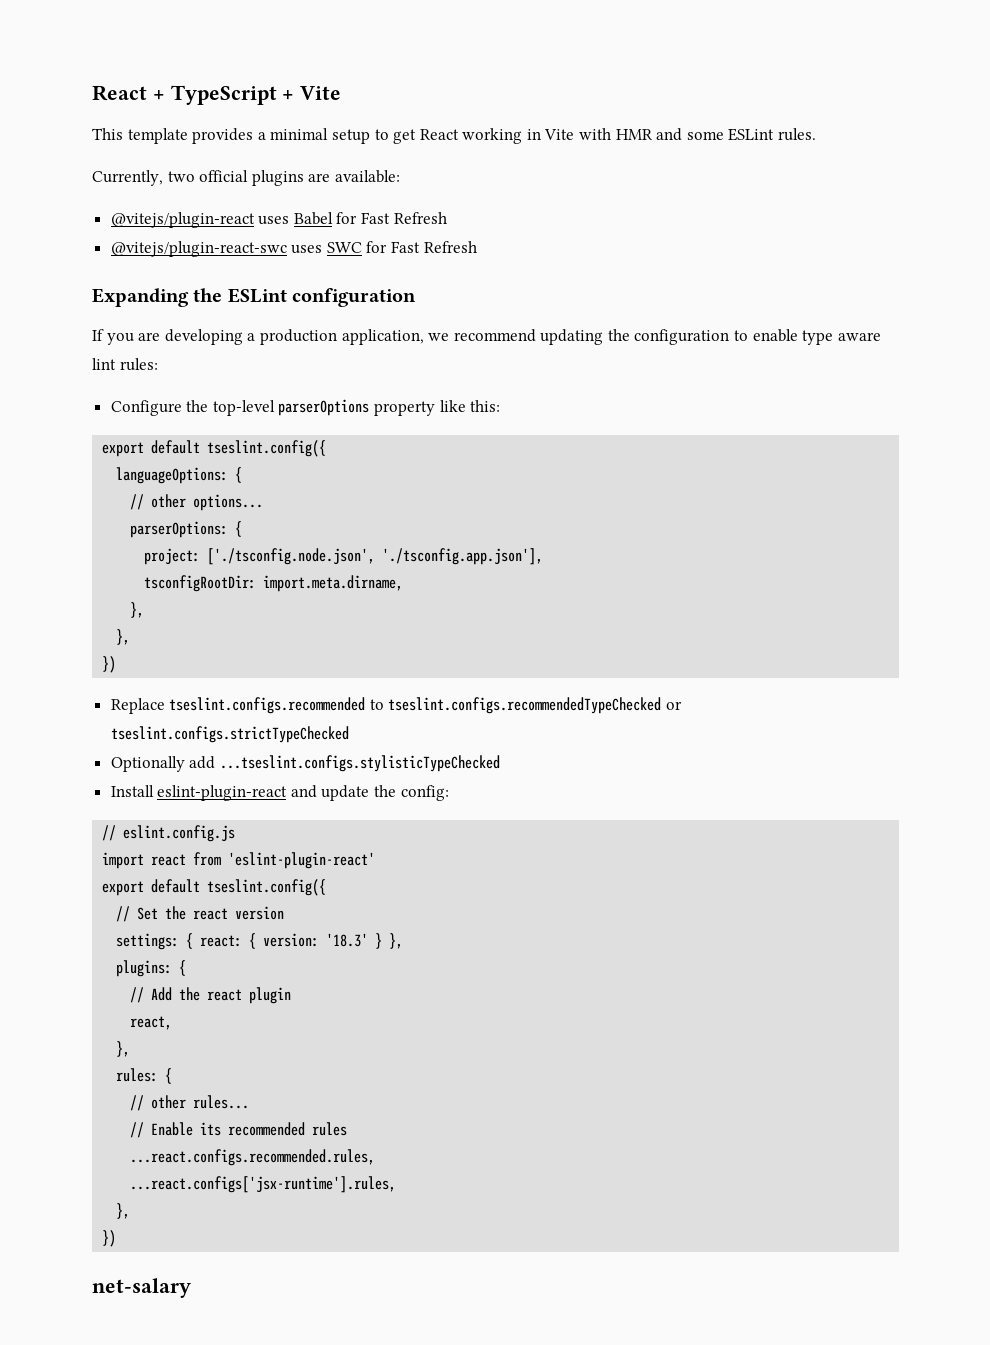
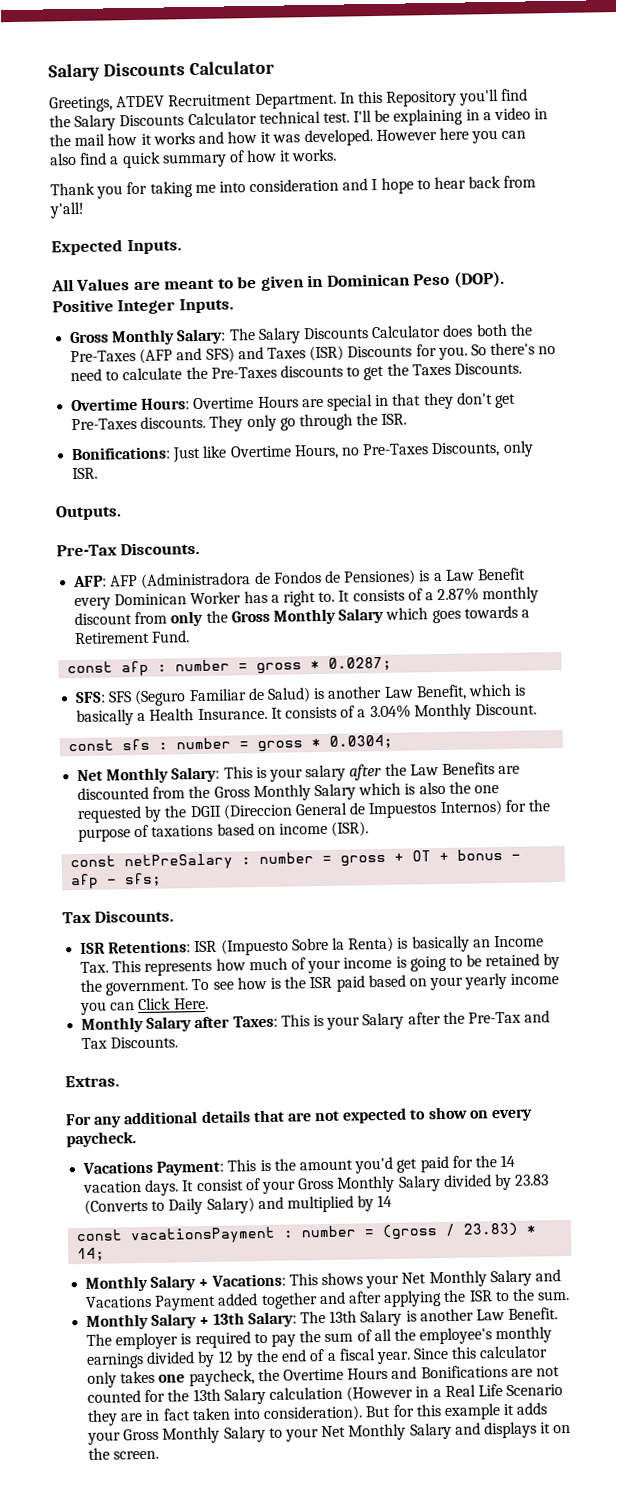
[92,85,342,105] [92,128,817,144] [92,170,400,186] [110,212,447,228] [110,241,477,257] [92,288,417,307] [92,329,881,345] [92,358,158,371] [110,399,501,416] [102,440,327,457] [116,467,243,484] [130,494,264,511] [130,521,243,538] [144,548,544,565] [144,575,404,592] [130,602,145,618] [116,629,131,645] [102,656,117,673] [110,697,683,714] [110,726,349,743] [110,755,500,772] [110,785,449,801] [102,825,236,842] [102,852,376,869] [102,879,327,896] [116,906,285,922] [116,933,404,950] [116,960,187,977] [130,987,292,1004] [130,1016,173,1030] [116,1041,131,1057] [116,1068,173,1084] [130,1095,250,1111] [130,1122,348,1138] [130,1149,376,1166] [130,1176,397,1193] [116,1203,131,1219] [102,1230,117,1247] [92,1278,191,1298] React + TypeScript + Vite // This template provides a minimal setup to get React working in Vite with HMR and some ESLint rules. // Currently, two official plugins are available: // @vitejs/plugin-react uses Babel for Fast Refresh // @vitejs/plugin-react-swc uses SWC for Fast Refresh // Expanding the ESLint configuration // If you are developing a production application, we recommend updating the configuration to enable type aware lint rules: // Configure the top-level parserOptions property like this: // export default tseslint.config({ // languageOptions: { // // other options... // parserOptions: { // project: ['./tsconfig.node.json', './tsconfig.app.json'], // tsconfigRootDir: import.meta.dirname, // }, // }, // }) // Replace tseslint.configs.recommended to tseslint.configs.recommendedTypeChecked or tseslint.configs.strictTypeChecked // Optionally add ...tseslint.configs.stylisticTypeChecked // Install eslint-plugin-react and update the config: // // eslint.config.js // import react from 'eslint-plugin-react' // export default tseslint.config({ // // Set the react version // settings: { react: { version: '18.3' } }, // plugins: { // // Add the react plugin // react, // }, // rules: { // // other rules... // // Enable its recommended rules // ...react.configs.recommended.rules, // ...react.configs['jsx-runtime'].rules, // }, // }) // net-salary -> [48,60,275,82] [49,88,529,113] [49,107,549,131] [49,127,527,147] [50,148,338,169] [50,175,537,199] [49,201,85,219] [51,239,182,256] [51,270,505,292] [52,298,234,315] [69,323,533,346] [70,342,557,364] [70,362,522,382] [71,392,516,412] [71,412,408,432] [71,440,534,463] [72,467,99,480] [55,505,122,521] [56,541,201,557] [73,567,526,589] [74,586,540,611] [74,605,530,627] [74,630,191,645] [67,656,393,677] [75,683,527,707] [76,703,537,727] [68,734,394,753] [77,762,521,784] [77,781,499,802] [77,799,550,824] [78,821,370,843] [70,848,522,871] [70,872,163,890] [62,909,175,924] [80,935,544,956] [80,953,561,976] [80,972,560,996] [80,997,209,1016] [81,1010,551,1033] [81,1036,179,1049] [65,1075,120,1088] [65,1106,534,1128] [66,1131,137,1148] [82,1154,516,1176] [83,1173,550,1196] [84,1194,393,1215] [76,1222,537,1245] [77,1247,106,1262] [85,1269,561,1292] [85,1288,571,1311] [86,1307,559,1330] [86,1326,553,1350] [86,1345,549,1369] [87,1364,560,1388] [87,1384,564,1405] [87,1402,548,1426] [87,1421,572,1445] [88,1447,160,1460] Salary Discounts Calculator // Greetings, ATDEV Recruitment Department. In this Repository you'll find the Salary Discounts Calculator technical test. I'll be explaining in a video in the mail how it works and how it was developed. However here you can also find a quick summary of how it works. // Thank you for taking me into consideration and I hope to hear back from y'all! // Expected Inputs. // All Values are meant to be given in Dominican Peso (DOP). Positive Integer Inputs. // Gross Monthly Salary: The Salary Discounts Calculator does both the Pre-Taxes (AFP and SFS) and Taxes (ISR) Discounts for you. So there's no need to calculate the Pre-Taxes discounts to get the Taxes Discounts. // Overtime Hours: Overtime Hours are special in that they don't get Pre-Taxes discounts. They only go through the ISR. // Bonifications: Just like Overtime Hours, no Pre-Taxes Discounts, only ISR. // Outputs. // Pre-Tax Discounts. // AFP: AFP (Administradora de Fondos de Pensiones) is a Law Benefit every Dominican Worker has a right to. It consists of a 2.87% monthly discount from only the Gross Monthly Salary which goes towards a Retirement Fund. // const afp : number = gross * 0.0287; // SFS: SFS (Seguro Familiar de Salud) is another Law Benefit, which is basically a Health Insurance. It consists of a 3.04% Monthly Discount. // const sfs : number = gross * 0.0304; // Net Monthly Salary: This is your salary after the Law Benefits are discounted from the Gross Monthly Salary which is also the one requested by the DGII (Direccion General de Impuestos Internos) for the purpose of taxations based on income (ISR). // const netPreSalary : number = gross + OT + bonus - afp - sfs; // Tax Discounts. // ISR Retentions: ISR (Impuesto Sobre la Renta) is basically an Income Tax. This represents how much of your income is going to be retained by the government. To see how is the ISR paid based on your yearly income you can Click Here. // Monthly Salary after Taxes: This is your Salary after the Pre-Tax and Tax Discounts. // Extras. // For any additional details that are not expected to show on every paycheck. // Vacations Payment: This is the amount you'd get paid for the 14 vacation days. It consist of your Gross Monthly Salary divided by 23.83 (Converts to Daily Salary) and multiplied by 14 // const vacationsPayment : number = (gross / 23.83) * 14; // Monthly Salary + Vacations: This shows your Net Monthly Salary and Vacations Payment added together and after applying the ISR to the sum. // Monthly Salary + 13th Salary: The 13th Salary is another Law Benefit. The employer is required to pay the sum of all the employee's monthly earnings divided by 12 by the end of a fiscal year. Since this calculator only takes one paycheck, the Overtime Hours and Bonifications are not counted for the 13th Salary calculation (However in a Real Life Scenario they are in fact taken into consideration). But for this example it adds your Gross Monthly Salary to your Net Monthly Salary and displays it on the screen.

